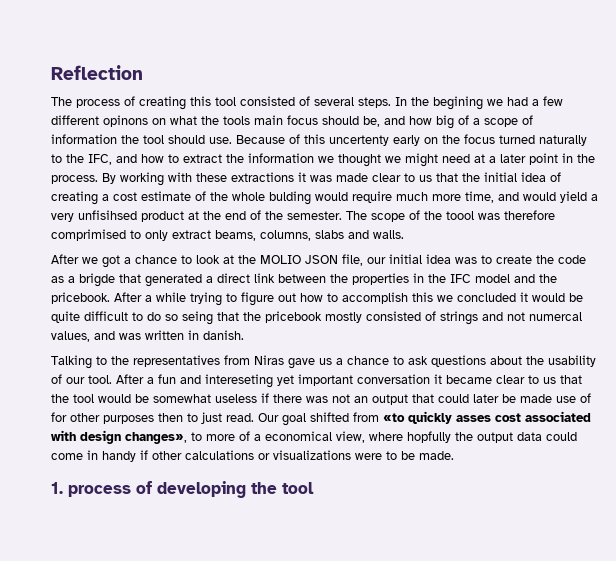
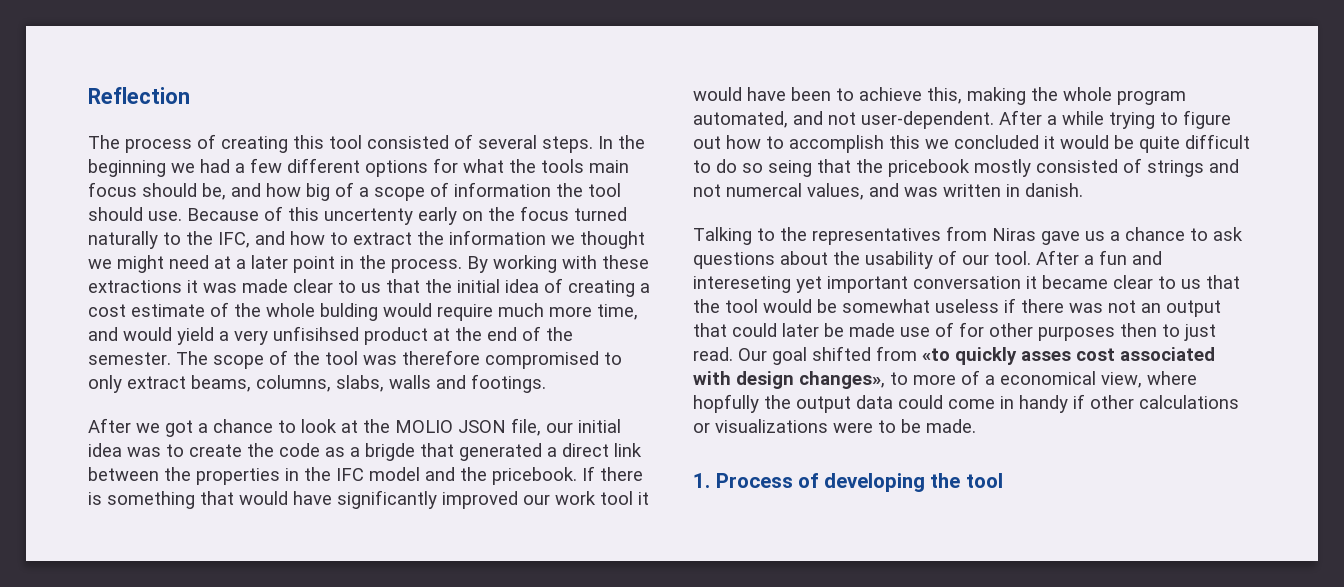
[433,96,483,110] begining -> [88,159,166,177] beginning
[103,115,166,127] opinons on -> [365,158,458,177] options for
[446,211,474,220] toool -> [325,351,358,365] tool
[51,229,126,241] comprimised -> [485,351,599,369] compromised
[315,230,404,239] slabs and walls. -> [336,374,546,393] slabs, walls and footings.
(110, 298) none -> [582,466,643,481] [88,490,649,509] [693,87,1186,105] [693,111,994,129] If there is something that would have significantly improved our work tool it would have been to achieve this, making the whole program automated, and not user-dependent.
[68,485,131,497] process -> [715,473,793,488] Process

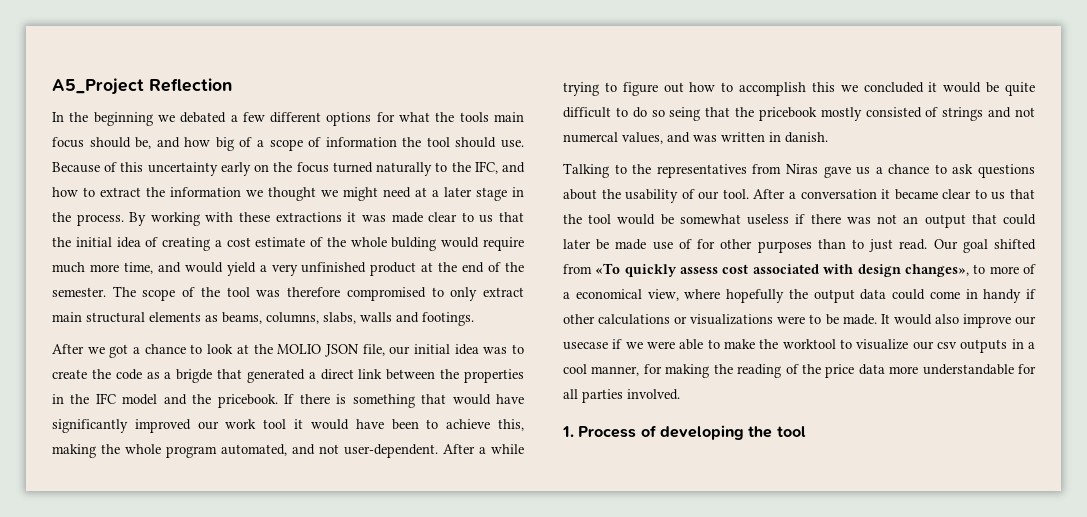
(88, 95) none -> [52,78,144,95] A5_Project
[88,134,593,153] The process of creating this tool consisted of several steps. -> (232, 85) none
[200,159,230,173] had -> [180,112,227,123] debated
[324,208,413,225] uncertenty -> [147,162,218,176] uncertainty
[293,256,335,273] point -> [476,187,507,201] stage
[273,326,359,341] unfisihsed -> [301,262,367,273] unfinished
(186, 382) none -> [52,312,218,323] main structural elements as
[1099,250,1162,265] [693,276,908,293] fun and intereseting yet important -> (796, 195) none
[1120,323,1157,337] then -> [817,239,846,249] than
[922,347,1071,365] «to quickly asses -> [595,263,719,277] «To quickly assess
[693,394,759,413] hopfully -> [726,289,784,303] hopefully
(976, 426) none -> [880,314,1036,328] [563,339,1035,353] [563,364,1036,378] [563,389,680,403] It would also improve our usecase if we were able to make the worktool to visualize our csv outputs in a cool manner, for making the reading of the price data more understandable for all parties involved.

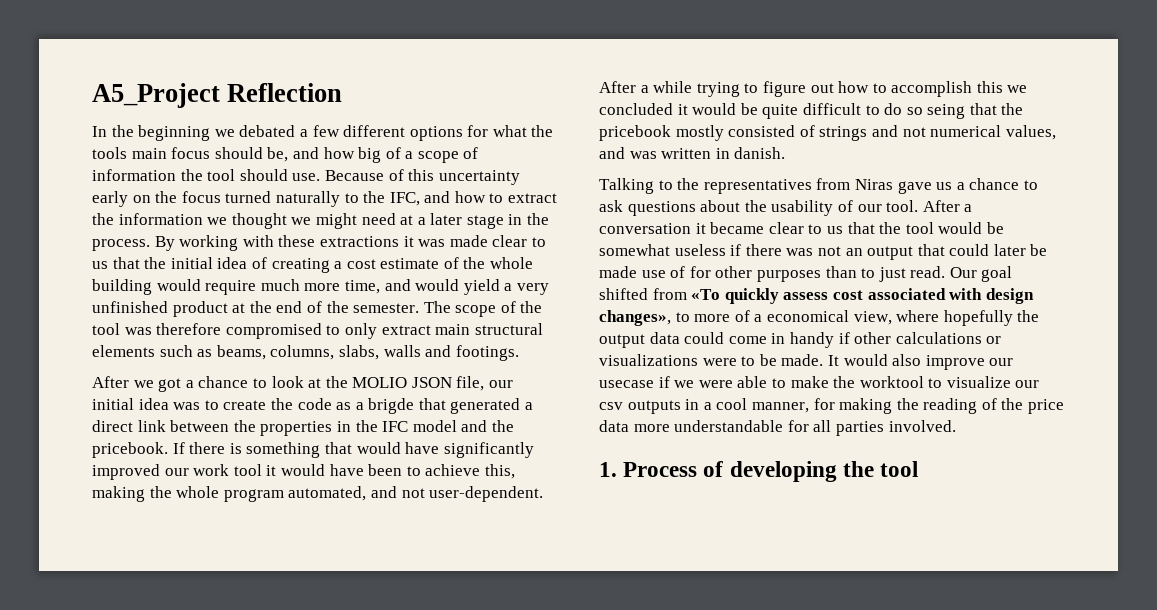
[391,237,437,251] bulding -> [92,279,152,295] building
(201, 317) none -> [159,345,193,357] such
[563,132,618,143] numercal -> [930,125,1002,137] numerical

